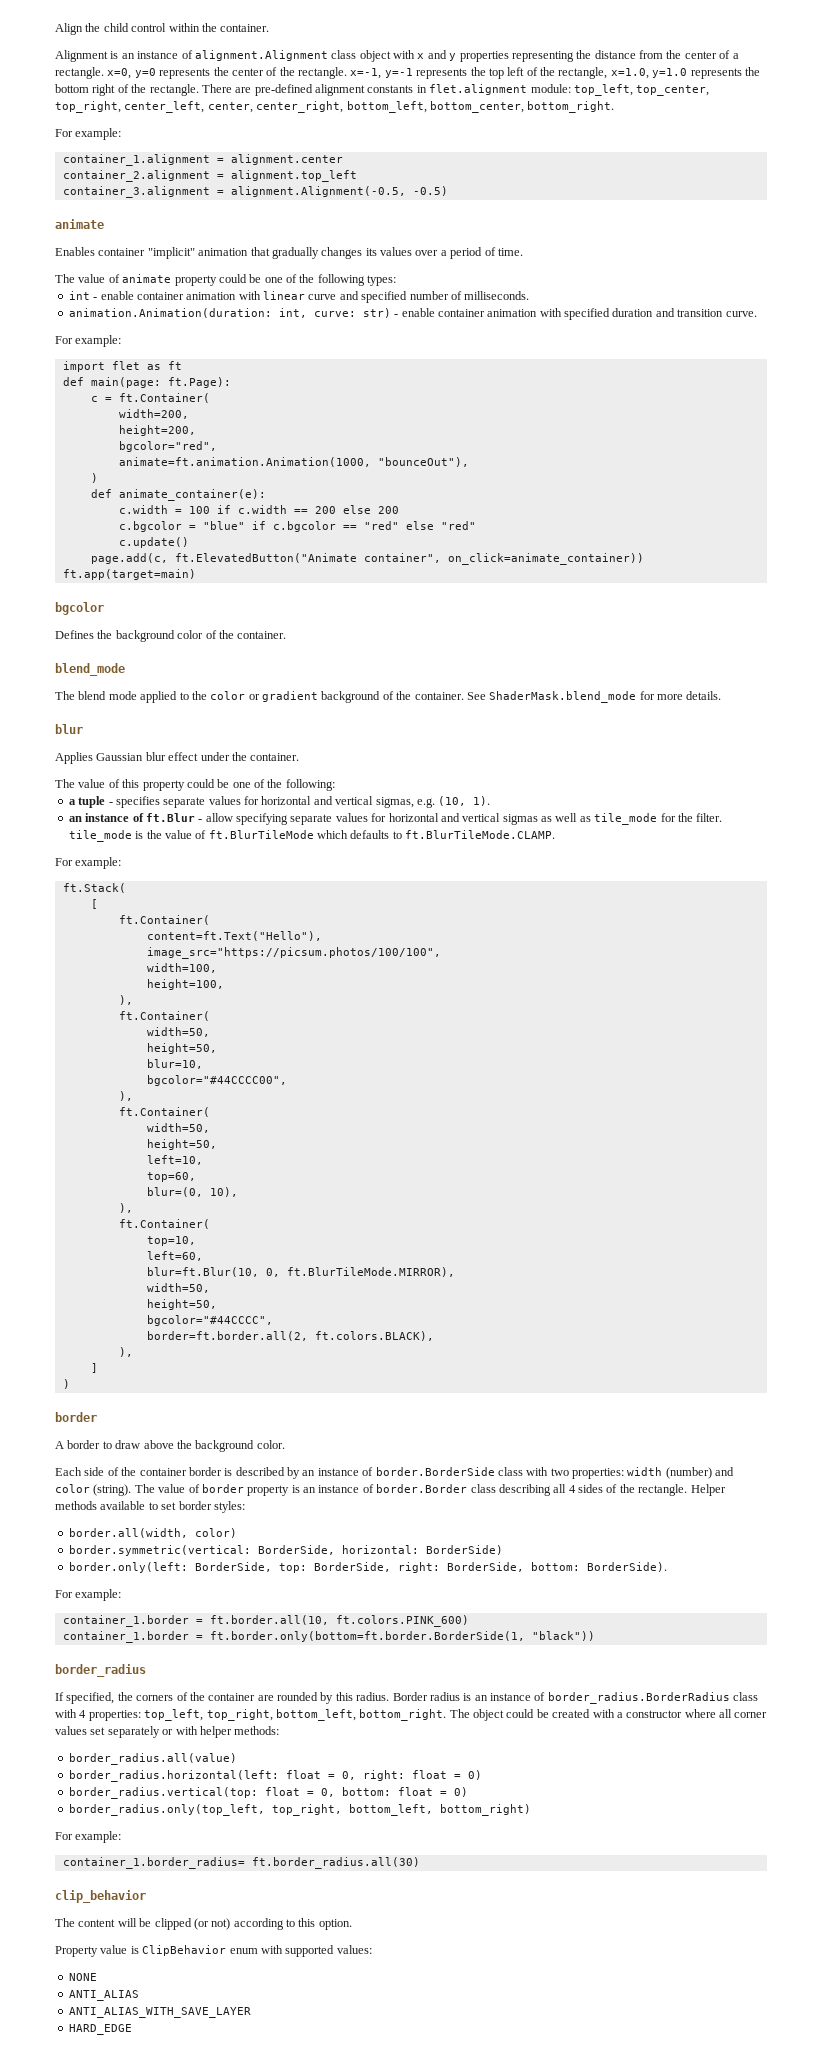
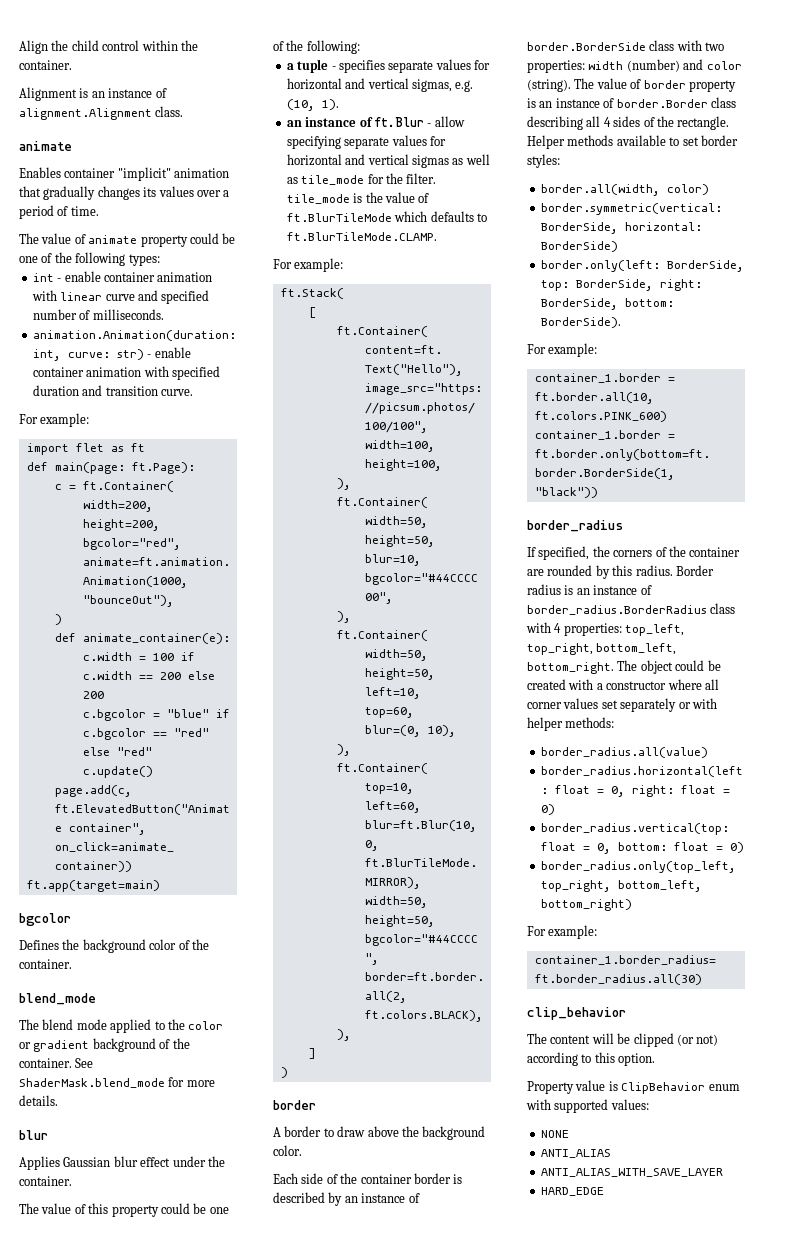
[331,50,739,62] [55,67,760,79] [55,84,710,96] [55,101,615,113] [55,128,122,140] [62,154,343,166] [62,170,357,182] [62,186,448,198] class object with x and y properties representing the distance from the center of a rectangle. x=0, y=0 represents the center of the rectangle. x=-1, y=-1 represents the top left of the rectangle, x=1.0, y=1.0 represents the bottom right of the rectangle. There are pre-defined alignment constants in flet.alignment module: top_left, top_center, top_right, center_left, center, center_right, bottom_left, bottom_center, bottom_right. // For example: // container_1.alignment = alignment.center // container_2.alignment = alignment.top_left // container_3.alignment = alignment.Alignment(-0.5, -0.5) -> [155,106,184,117] class.

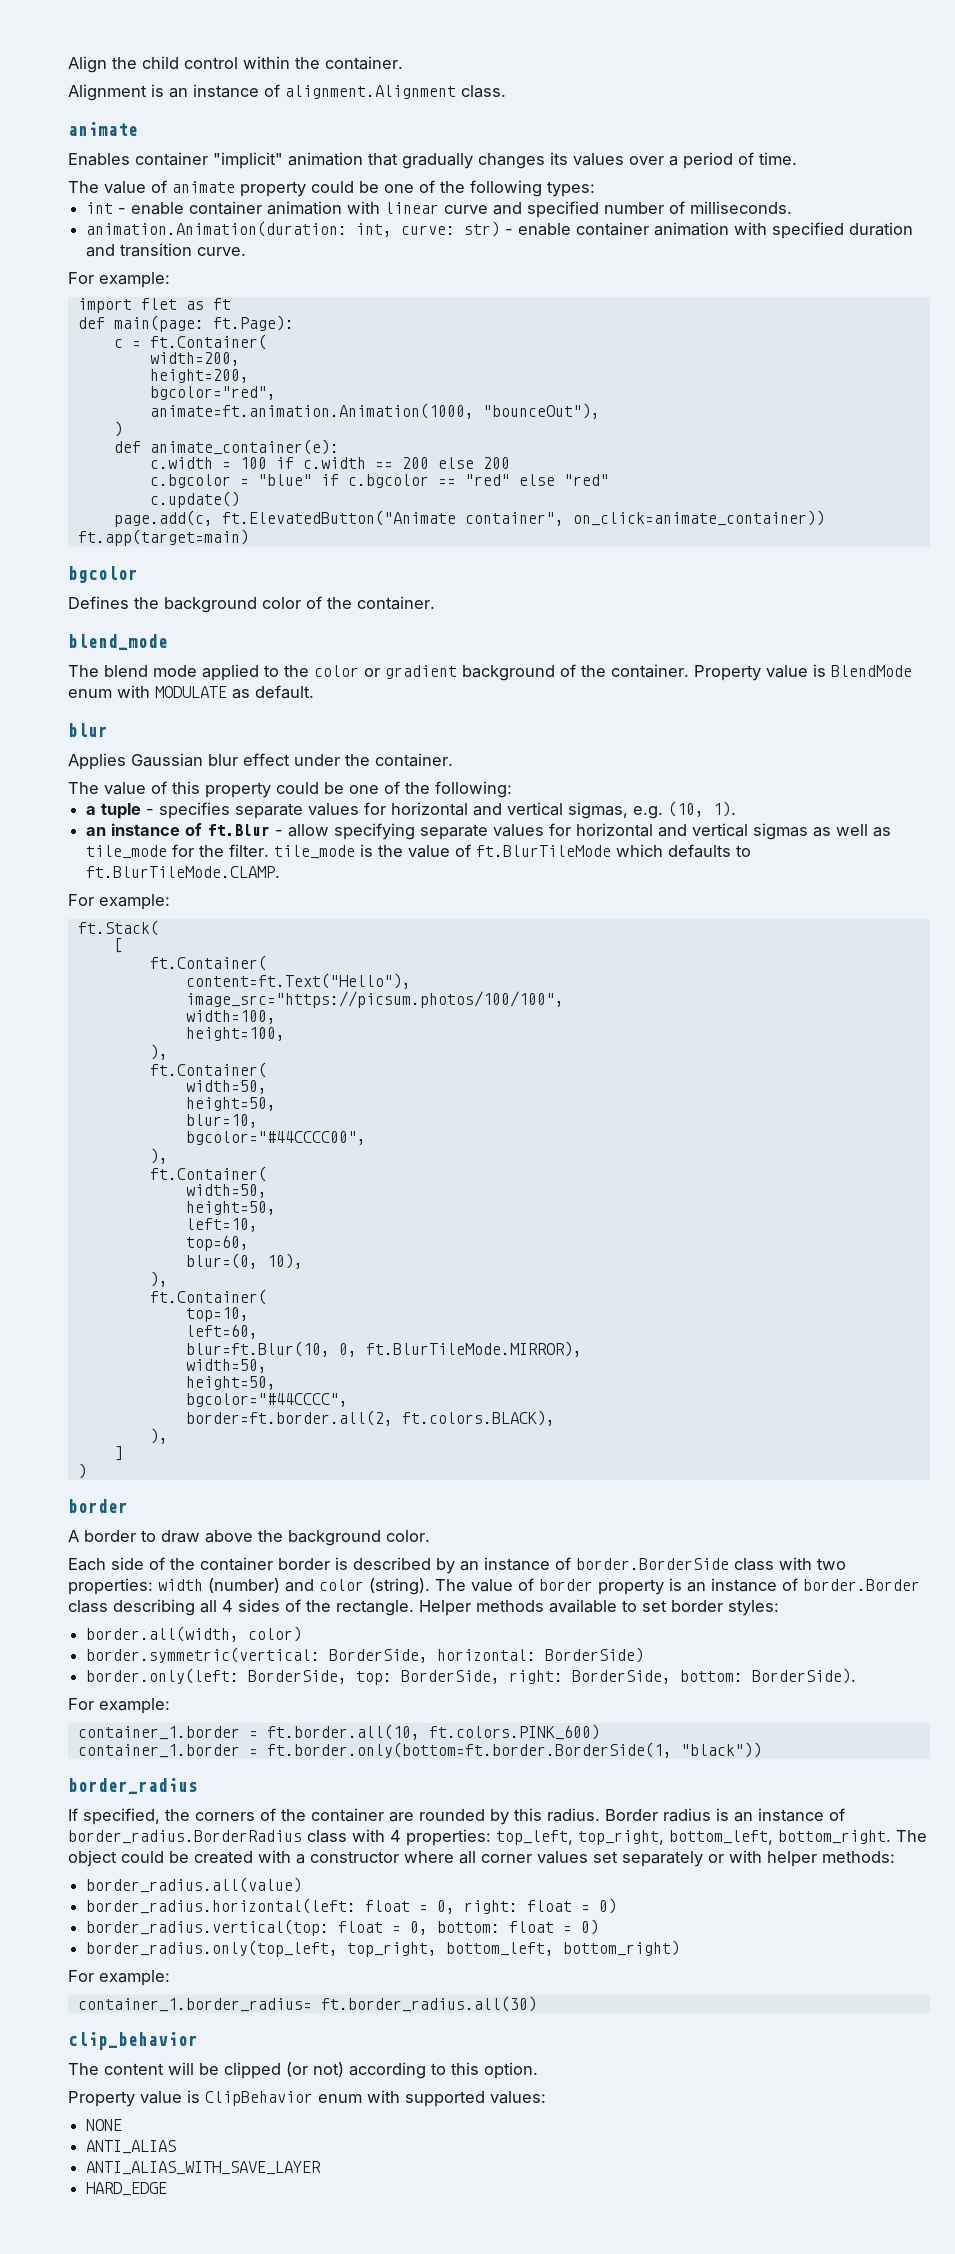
[75,1058,94,1068] [19,1077,215,1088] [19,1095,58,1106] See ShaderMask.blend_mode for more details. -> [694,664,912,681] [68,685,314,699] Property value is BlendMode enum with MODULATE as default.

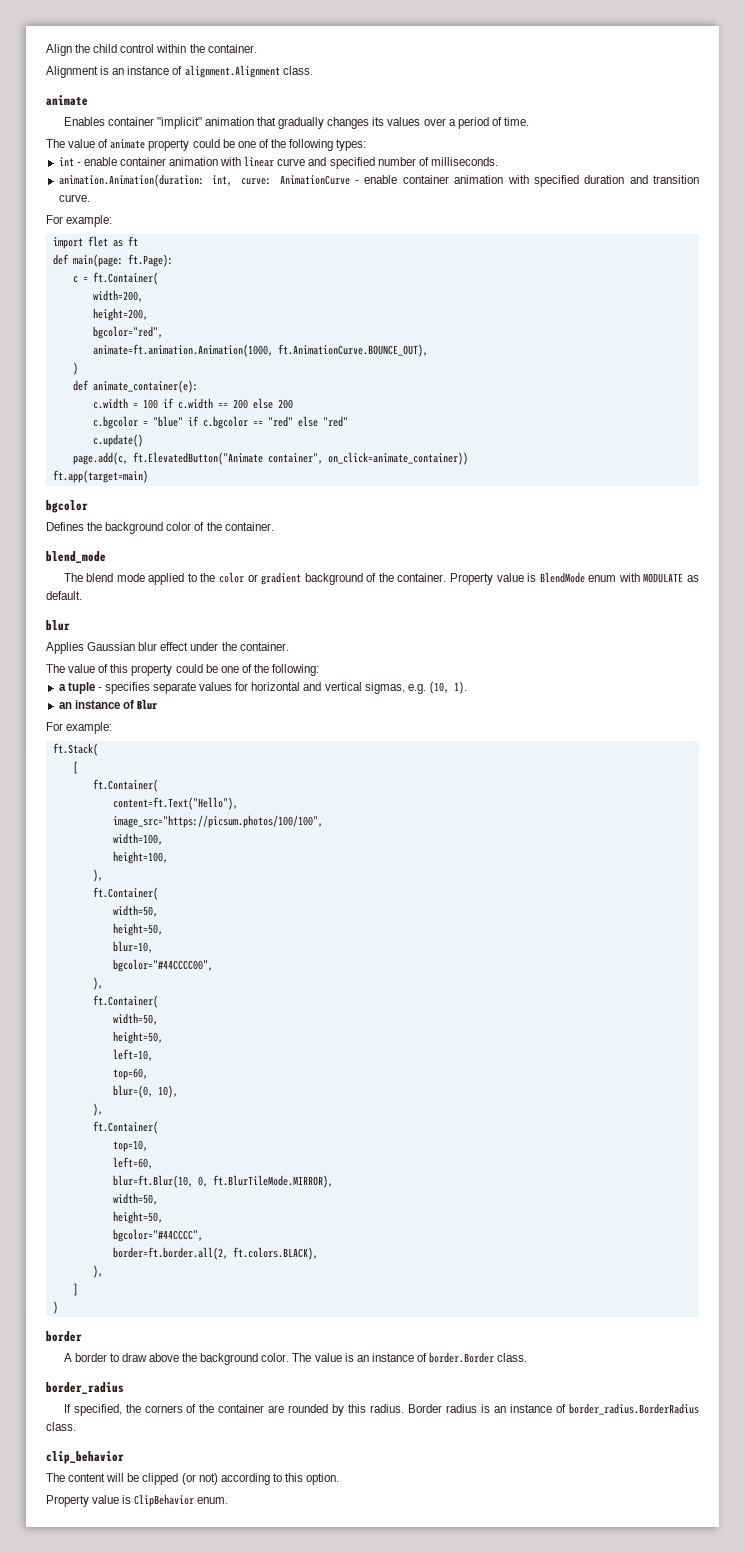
[464,221,501,237] str) -> [279,175,350,185] AnimationCurve
[482,403,600,419] "bounceOut"), -> [277,344,428,357] ft.AnimationCurve.BOUNCE_OUT),
[207,823,892,840] [86,844,752,859] [86,866,281,878] ft.Blur - allow specifying separate values for horizontal and vertical sigmas as well as tile_mode for the filter. tile_mode is the value of ft.BlurTileMode which defaults to ft.BlurTileMode.CLAMP. -> [136,699,158,710] Blur
[68,1557,846,1574] [68,1578,664,1595] // Each side of the container border is described by an instance of border.BorderSide class with two properties: width (number) and color (string). The value of border property -> [292,1353,342,1362] The value
[68,1599,779,1616] [86,1626,303,1642] [86,1647,645,1663] [86,1668,857,1685] [68,1698,170,1714] [77,1724,600,1740] [77,1742,762,1758] class describing all 4 sides of the rectangle. Helper methods available to set border styles: // border.all(width, color) // border.symmetric(vertical: BorderSide, horizontal: BorderSide) // border.only(left: BorderSide, top: BorderSide, right: BorderSide, bottom: BorderSide). // For example: // container_1.border = ft.border.all(10, ft.colors.PINK_600) // container_1.border = ft.border.only(bottom=ft.border.BorderSide(1, "black")) -> [497,1353,528,1362] class.
[307,1829,927,1846] [68,1850,895,1867] [86,1877,303,1893] [86,1898,618,1914] [86,1919,600,1936] [86,1940,681,1957] [68,1970,170,1986] [77,1996,537,2012] class with 4 properties: top_left, top_right, bottom_left, bottom_right. The object could be created with a constructor where all corner values set separately or with helper methods: // border_radius.all(value) // border_radius.horizontal(left: float = 0, right: float = 0) // border_radius.vertical(top: float = 0, bottom: float = 0) // border_radius.only(top_left, top_right, bottom_left, bottom_right) // For example: // container_1.border_radius= ft.border_radius.all(30) -> [46,1422,76,1431] class.
[318,2090,546,2107] [86,2119,123,2131] [86,2140,177,2154] [86,2161,322,2175] [86,2182,168,2196] enum with supported values: // NONE // ANTI_ALIAS // ANTI_ALIAS_WITH_SAVE_LAYER // HARD_EDGE -> [197,1497,229,1504] enum.

